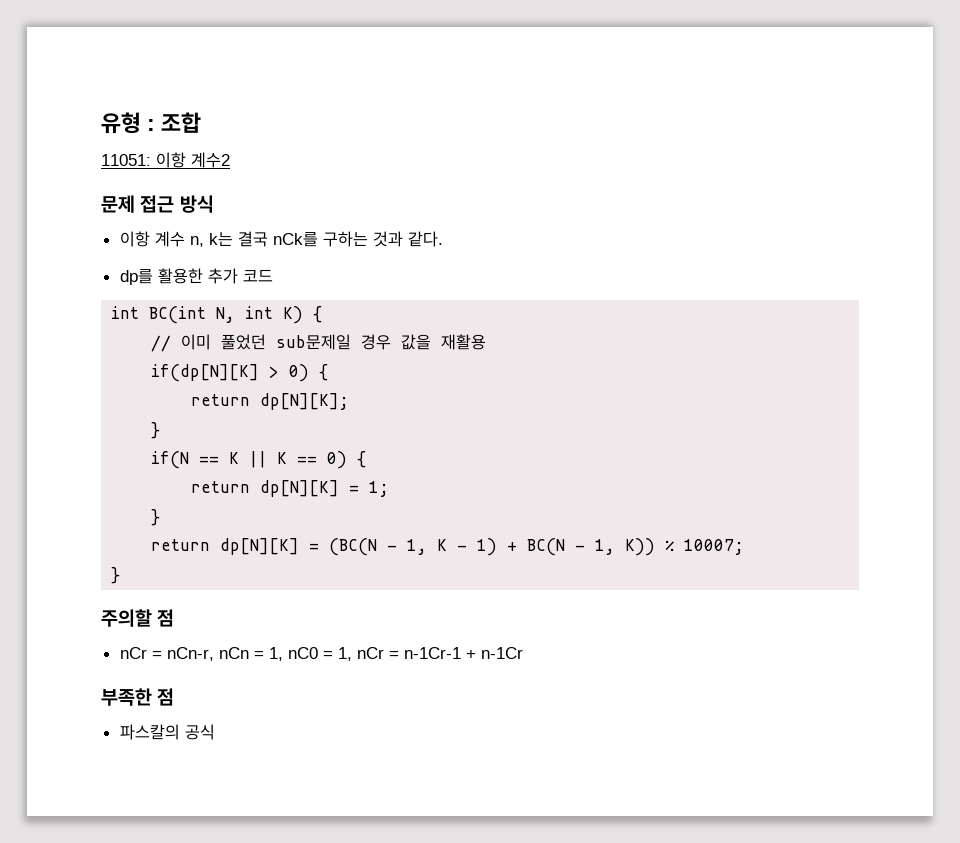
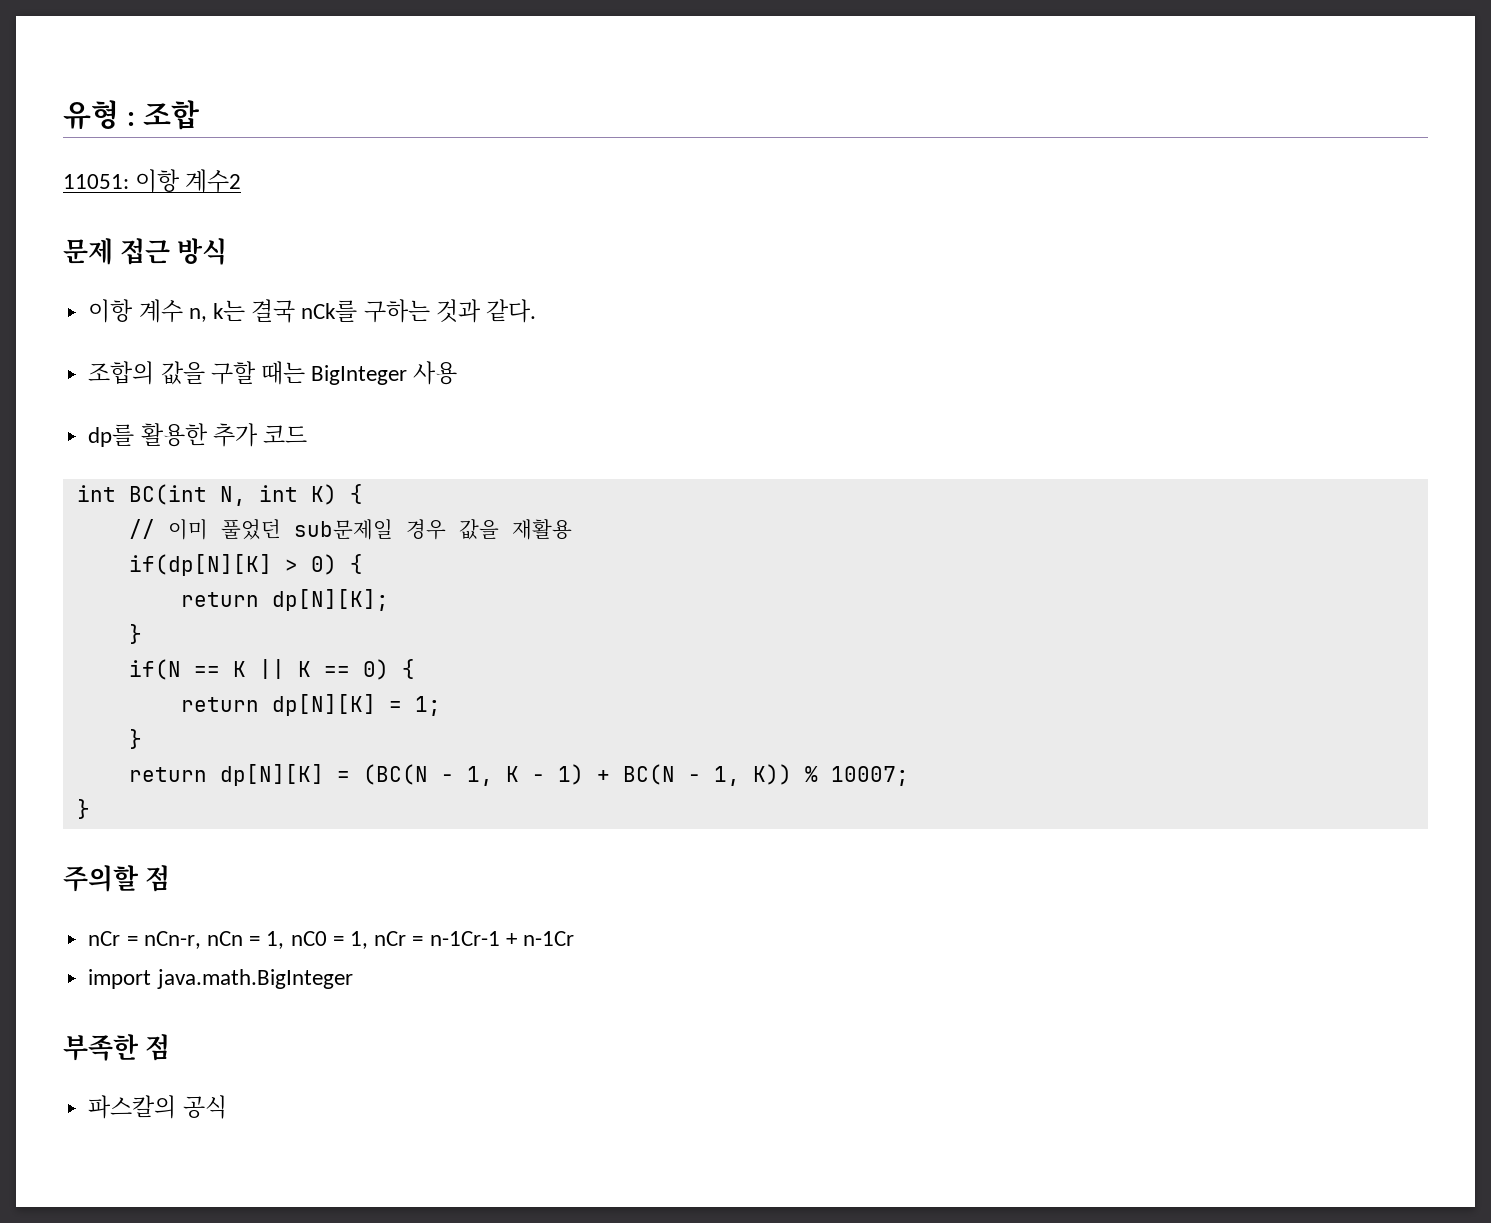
(443, 239) none -> [88,361,458,385] // 조합의 값을 구할 때는 BigInteger 사용
(523, 653) none -> [88,969,353,989] // import java.math.BigInteger

